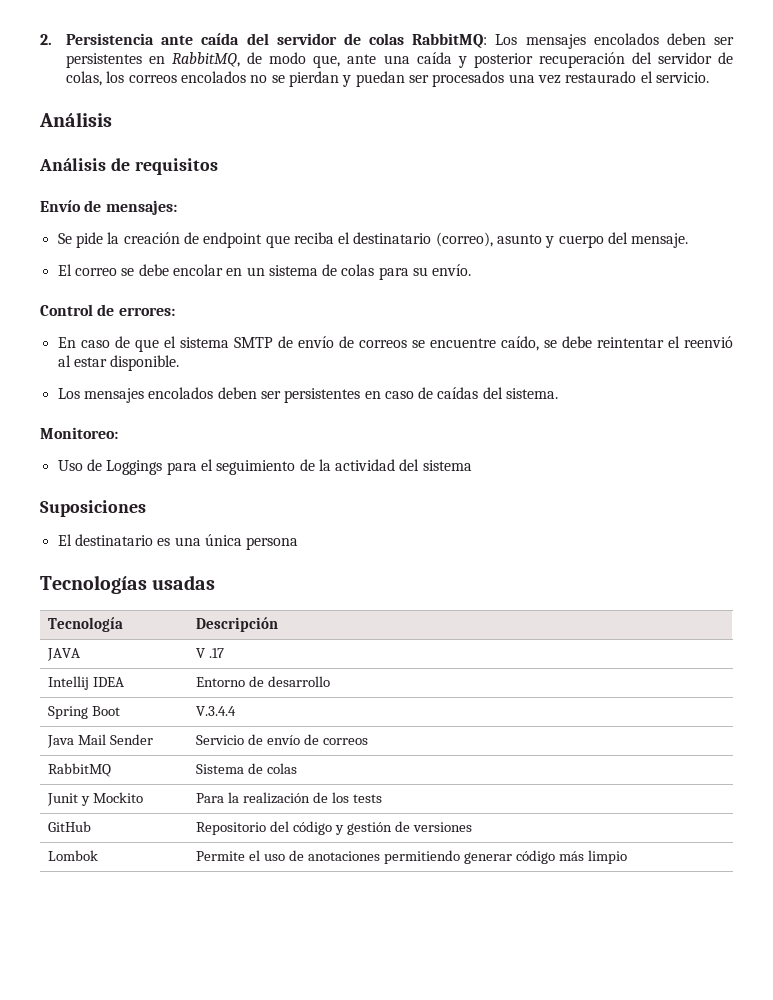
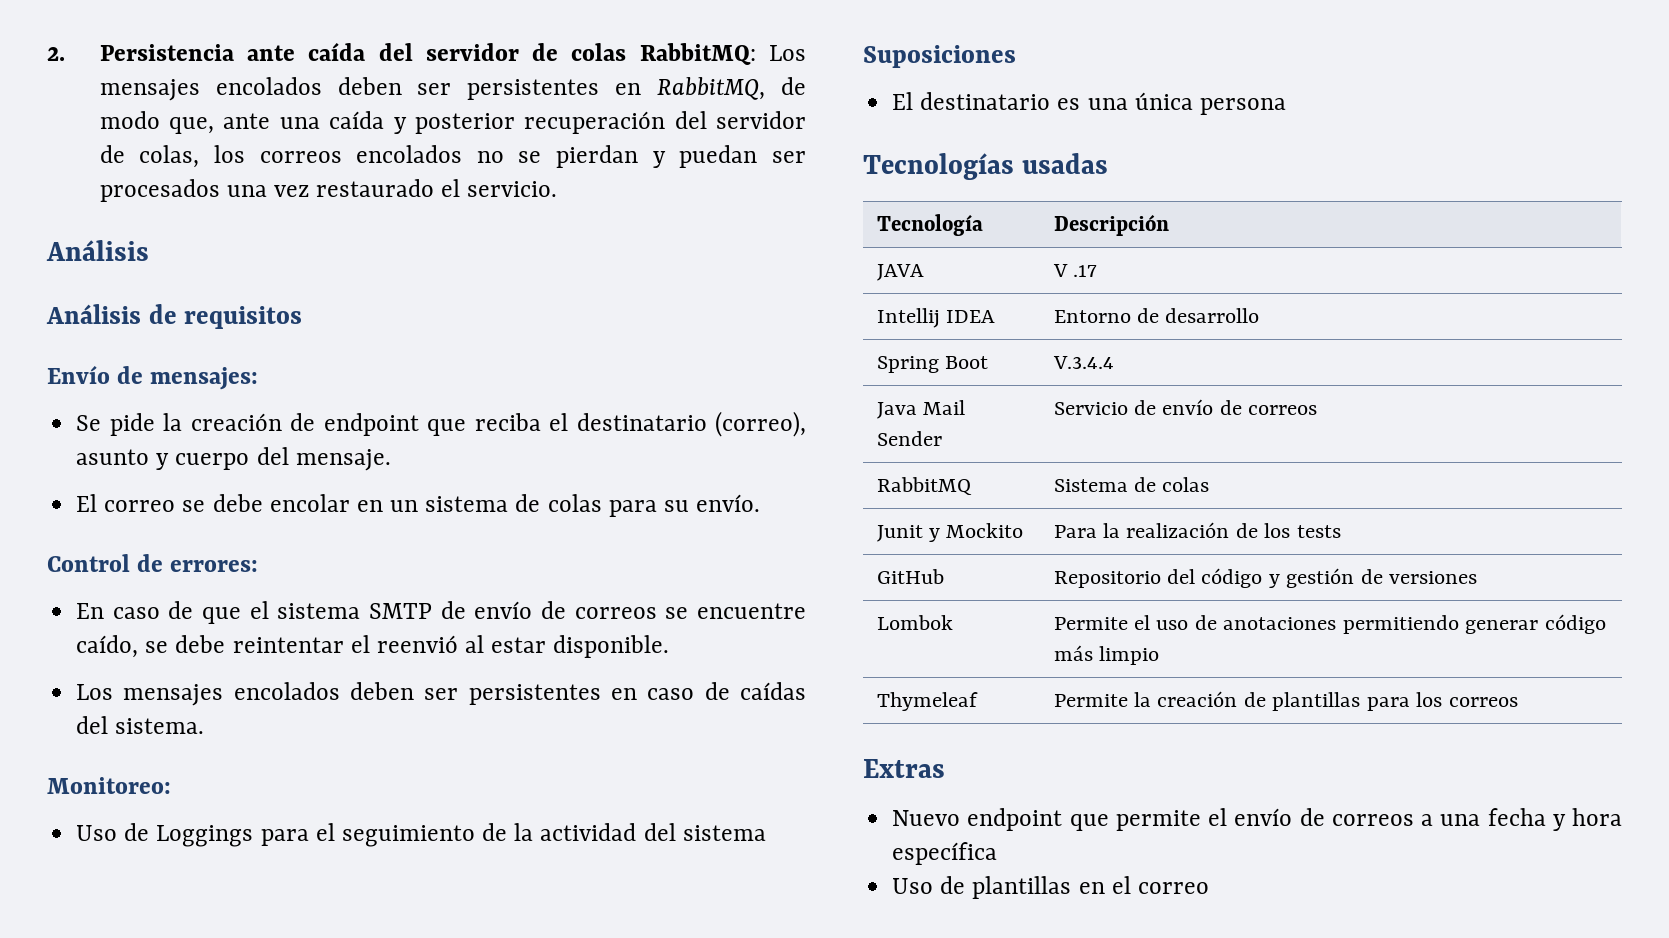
(627, 857) none -> [876,692,978,711] [1053,691,1518,711] [863,759,945,778] [892,808,1622,831] [892,842,998,865] [892,876,1209,899] // Thymeleaf | Permite la creación de plantillas para los correos // Extras // Nuevo endpoint que permite el envío de correos a una fecha y hora específica // Uso de plantillas en el correo

